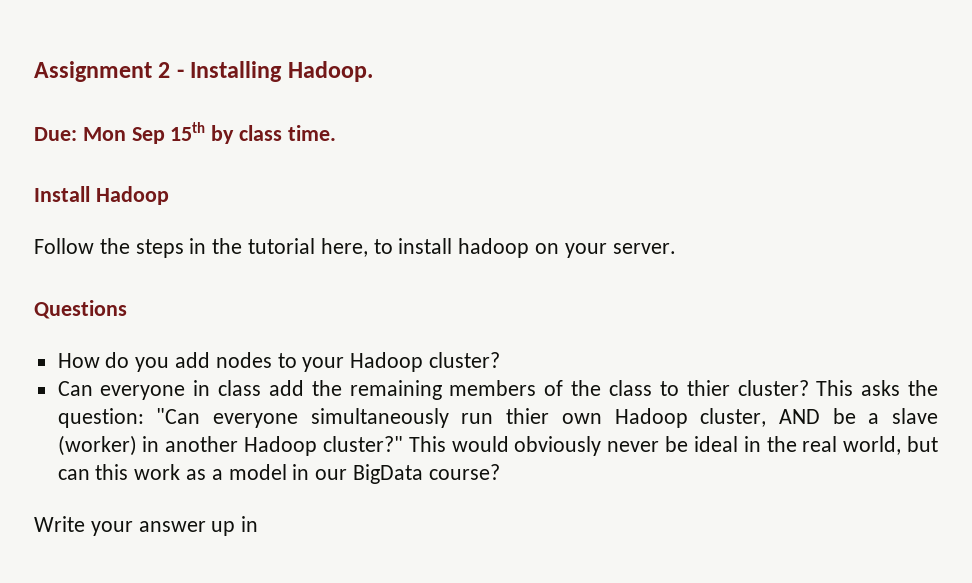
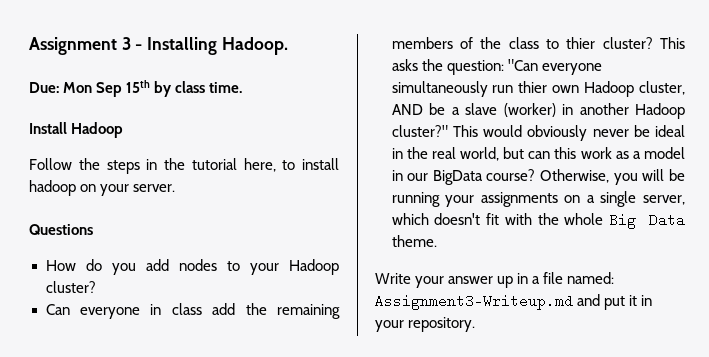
[158,62,171,78] 2 -> [121,37,131,50] 3
(500, 472) none -> [540,169,685,185] [391,191,685,207] [391,213,685,229] [391,235,437,247] Otherwise, you will be running your assignments on a single server, which doesn't fit with the whole Big Data theme.
(259, 524) none -> [532,272,615,284] [375,294,653,310] [375,317,476,332] a file named: Assignment3-Writeup.md and put it in your repository.

